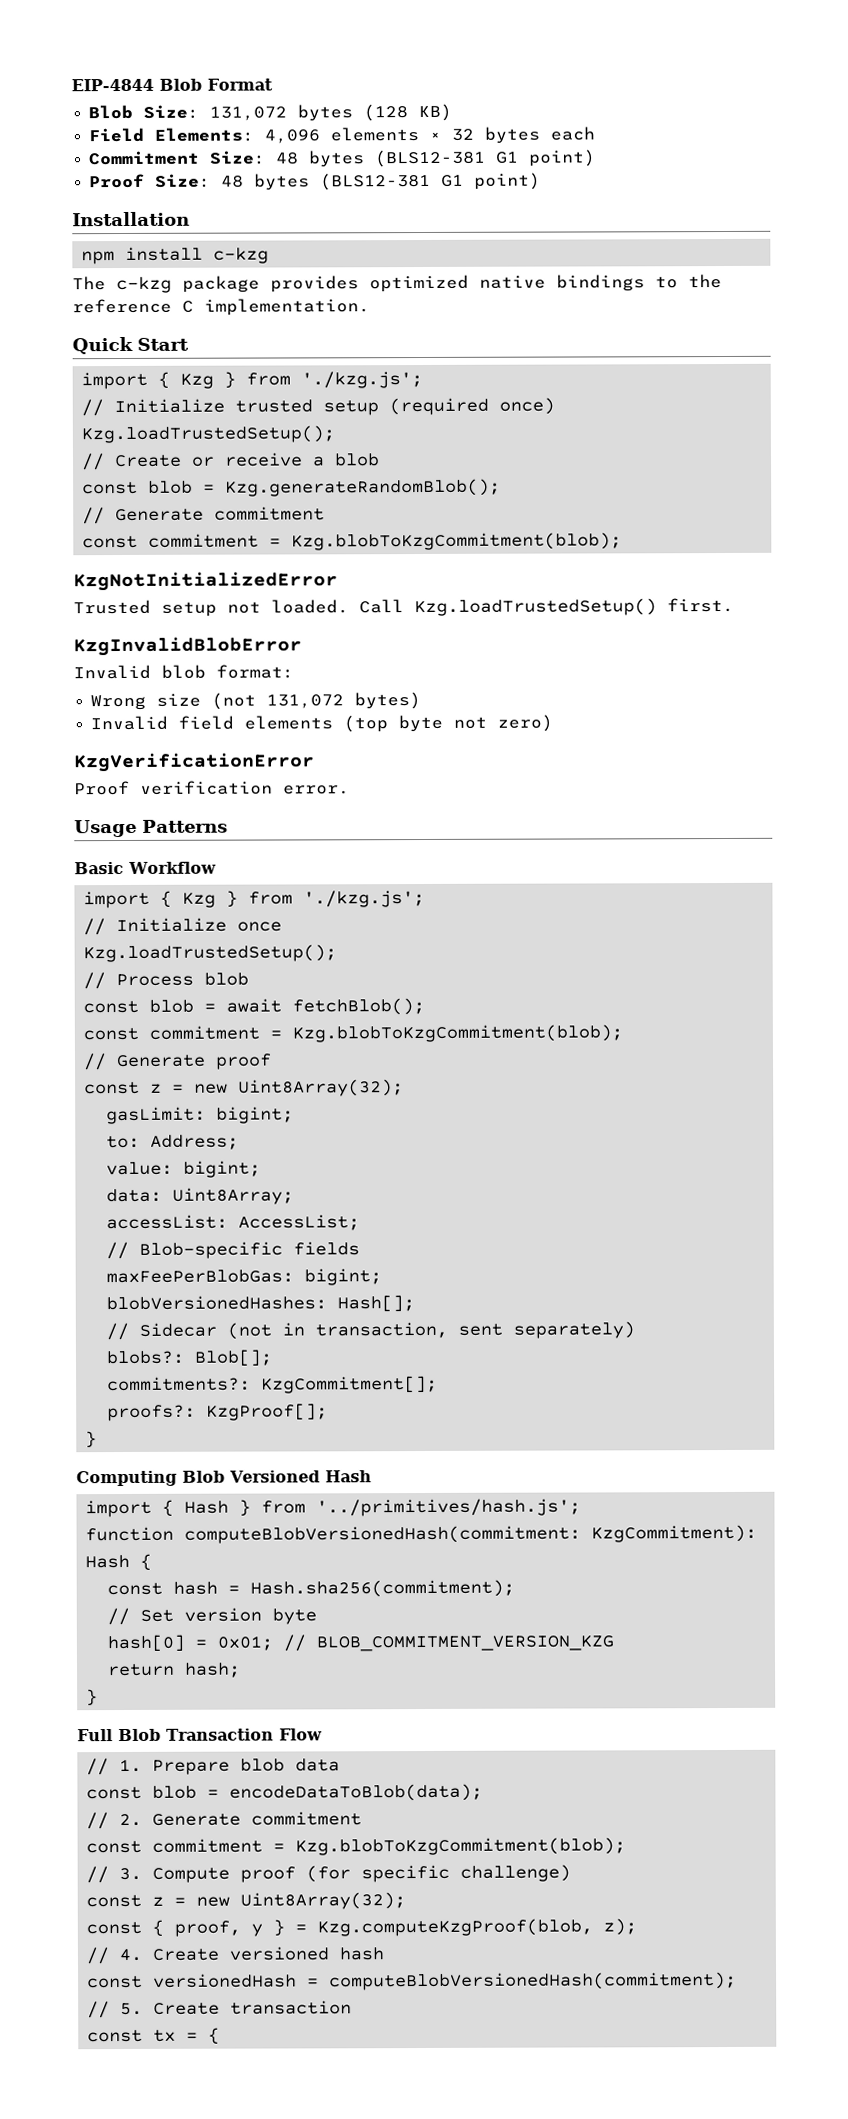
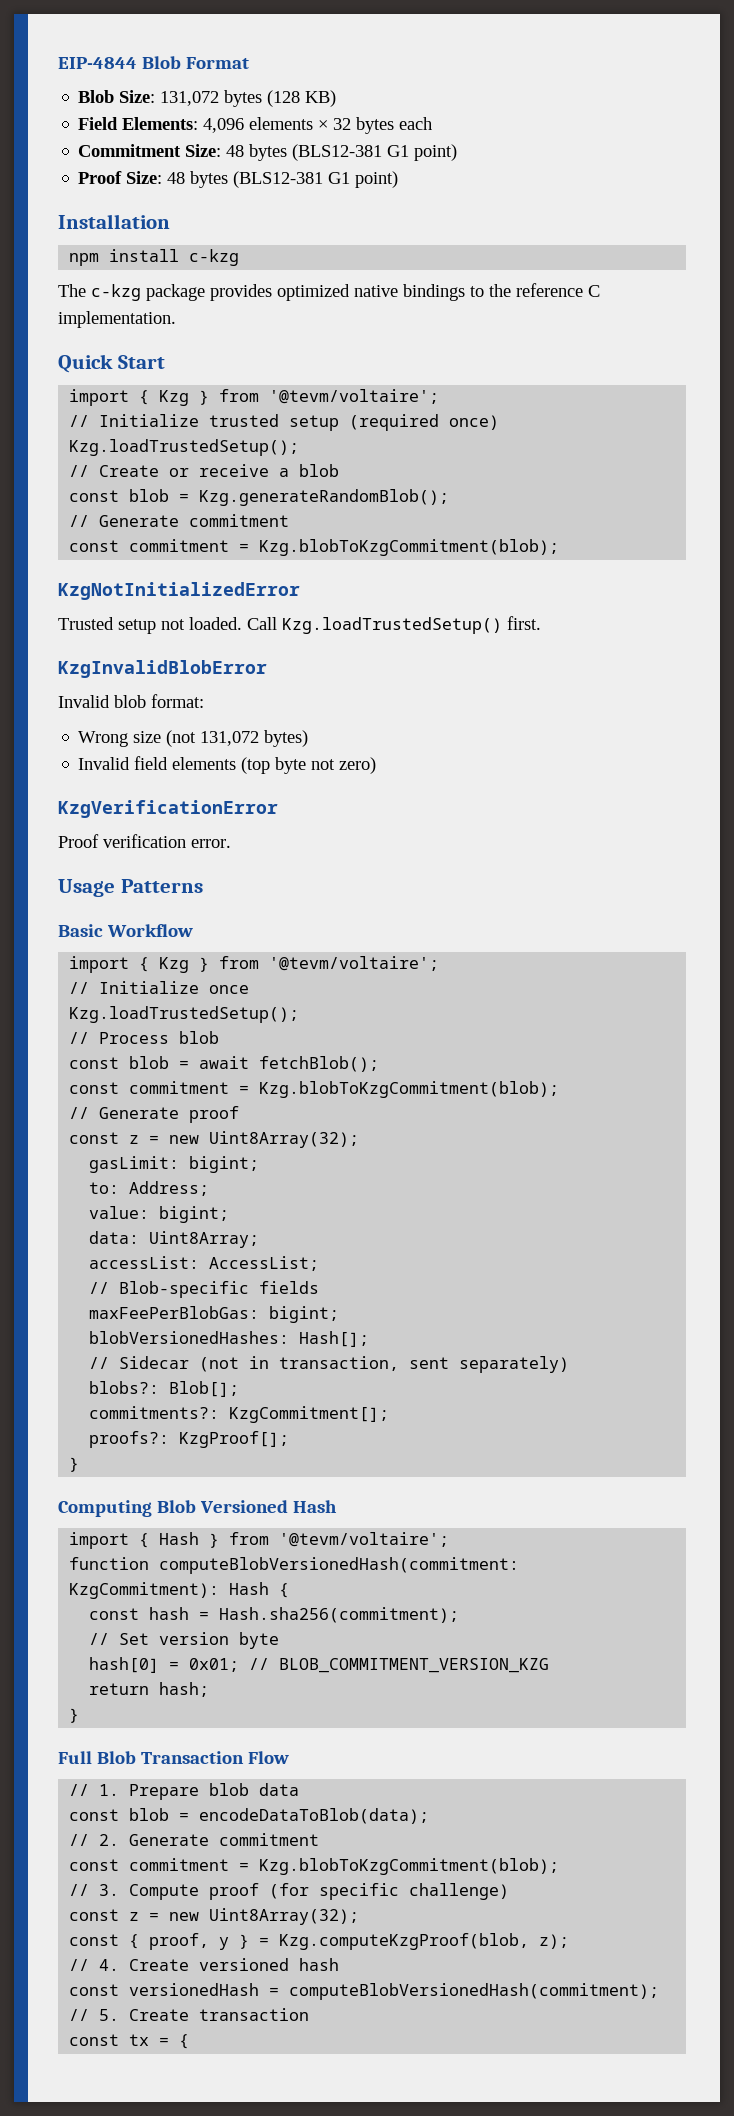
[301,370,424,389] './kzg.js'; -> [269,389,440,404] '@tevm/voltaire';
[303,889,426,908] './kzg.js'; -> [269,956,440,971] '@tevm/voltaire';
[316,1498,582,1517] '../primitives/hash.js'; -> [279,1532,450,1547] '@tevm/voltaire';

